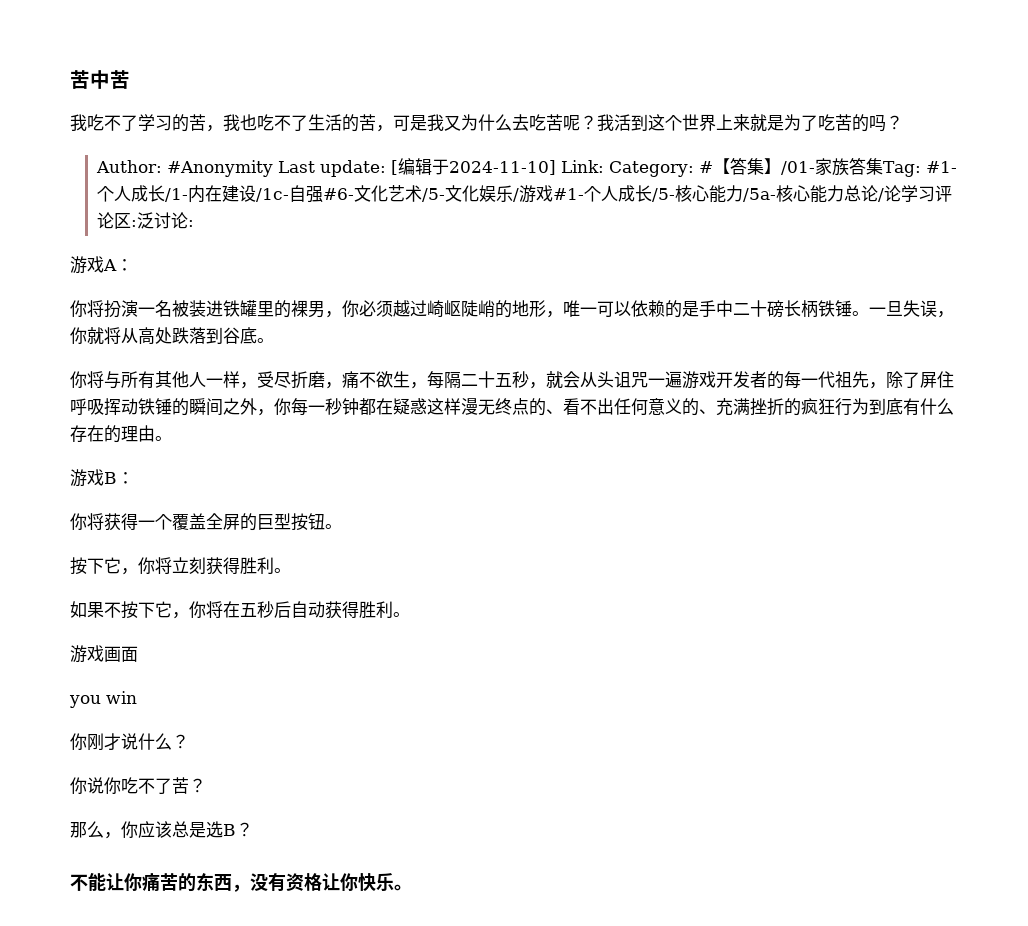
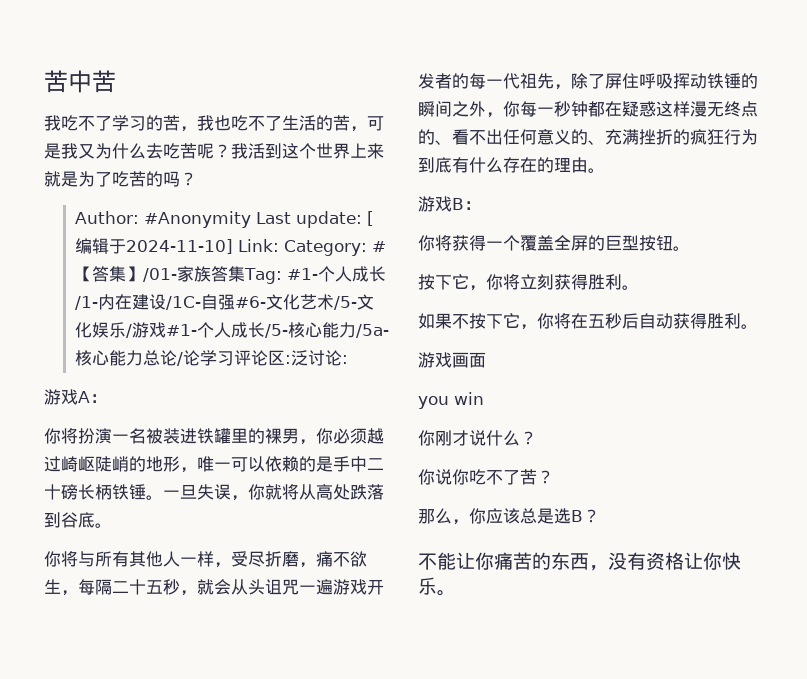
[256,188,290,202] /1c- -> [165,296,201,310] /1C-

